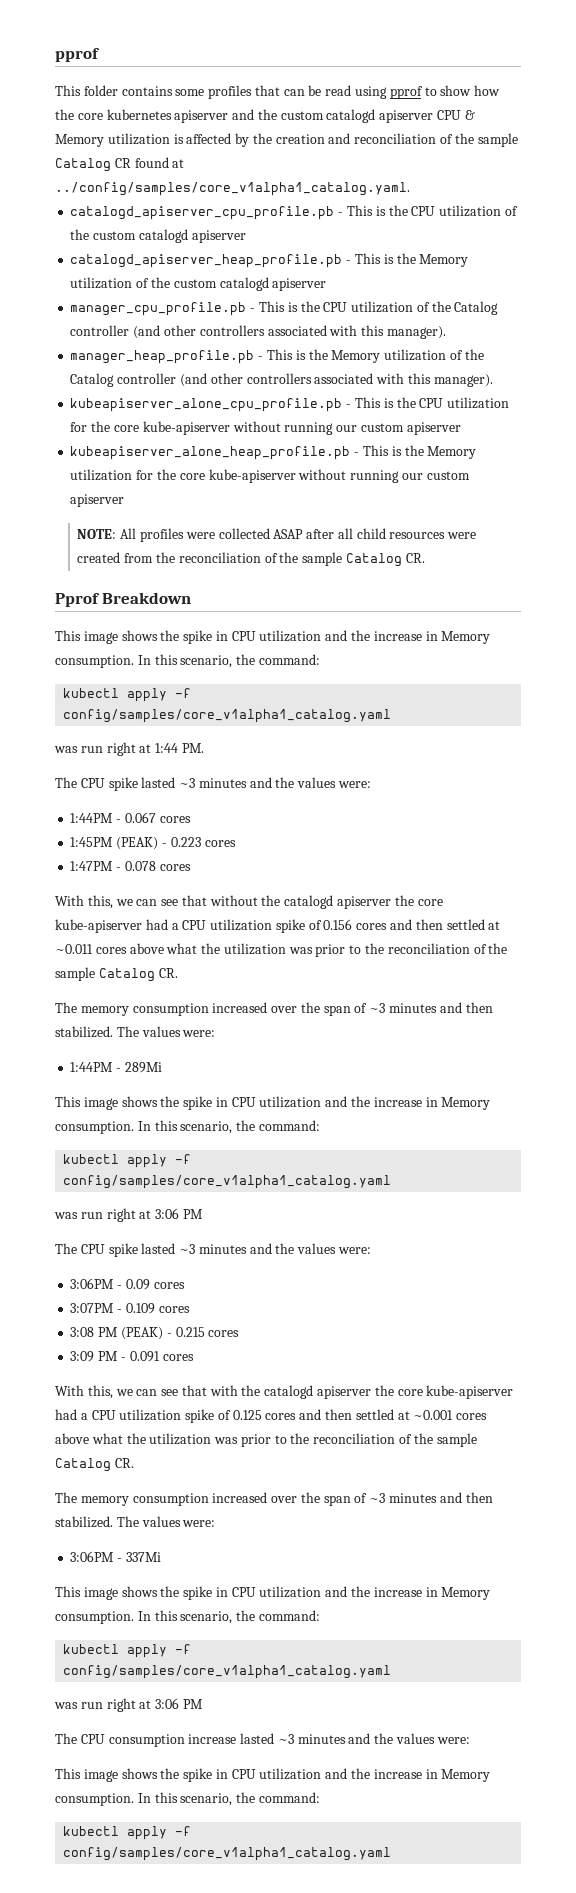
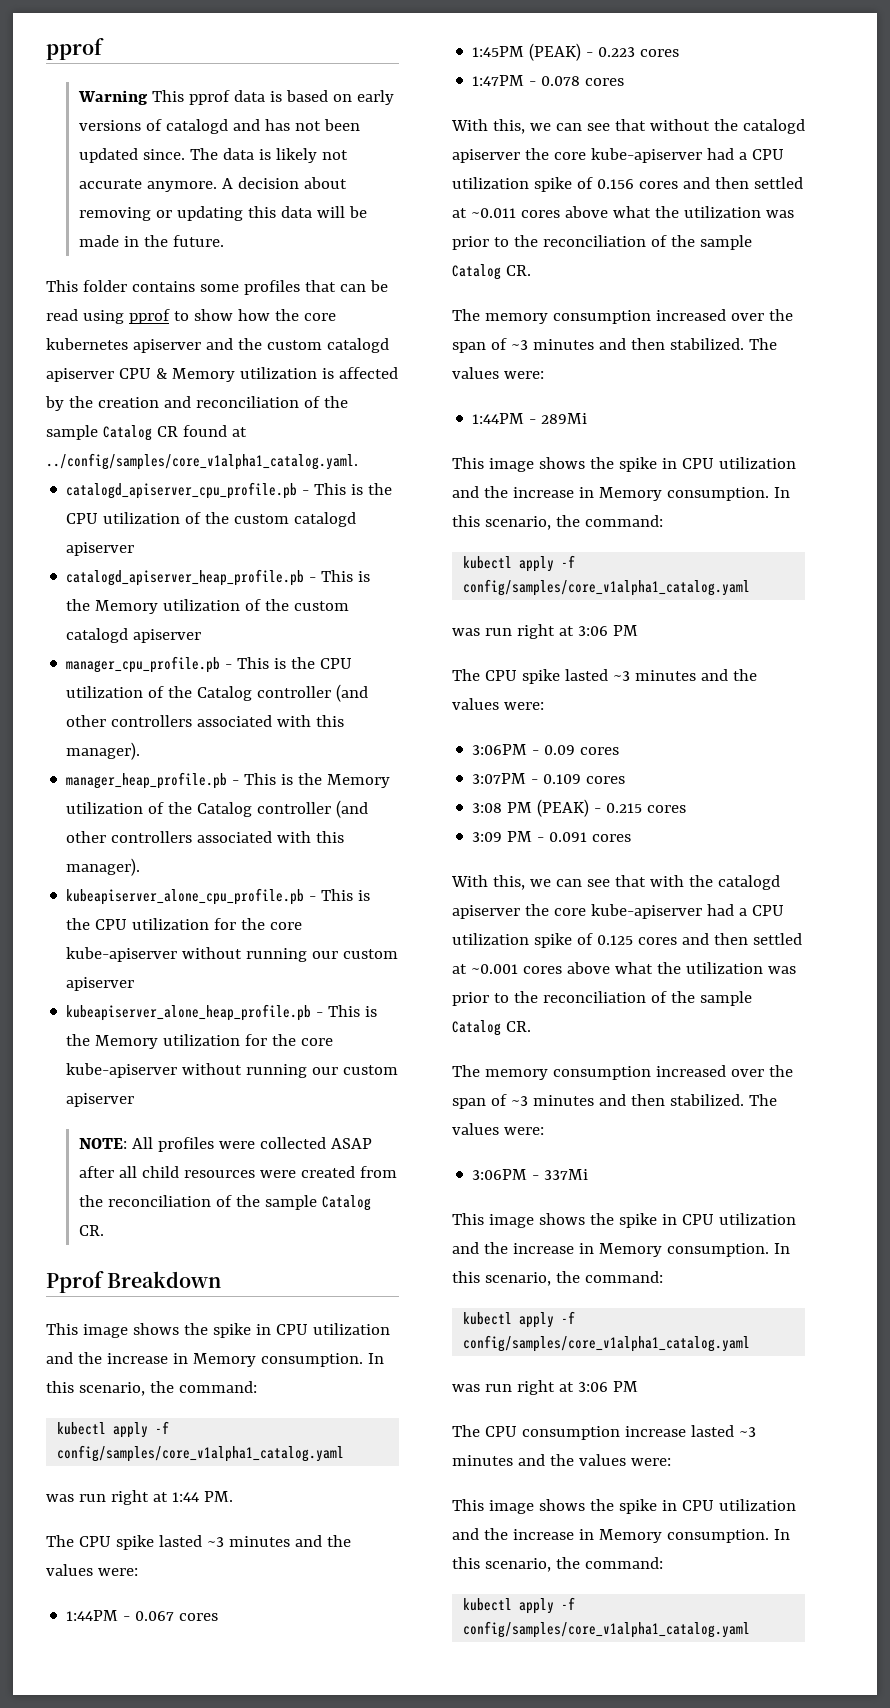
[55,48,100,62] pprof -> [46,38,104,60] [78,90,395,105] [79,119,361,134] [79,148,349,163] [79,177,348,192] [79,206,368,221] [79,235,225,247] pprof // Warning This pprof data is based on early versions of catalogd and has not been updated since. The data is likely not accurate anymore. A decision about removing or updating this data will be made in the future.

